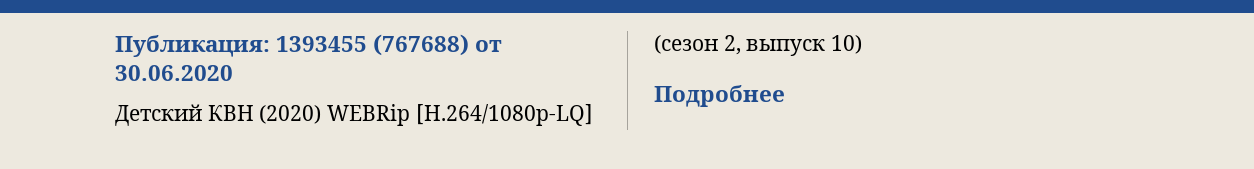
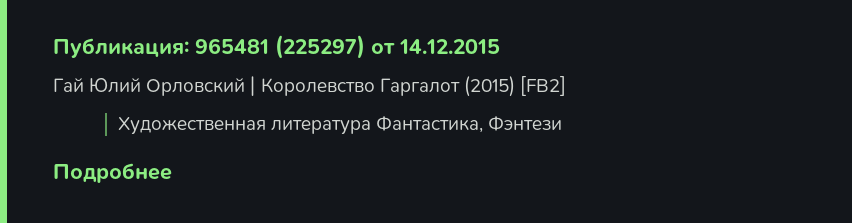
[276,34,503,56] [115,65,233,81] [115,104,593,126] [654,35,863,56] 1393455 (767688) от 30.06.2020 // Детский КВН (2020) WEBRip [H.264/1080p-LQ] (сезон 2, выпуск 10) -> [195,35,500,59] [53,76,566,97] [117,116,563,135] 965481 (225297) от 14.12.2015 // Гай Юлий Орловский | Королевство Гаргалот (2015) [FB2] // Художественная литература Фантастика, Фэнтези

